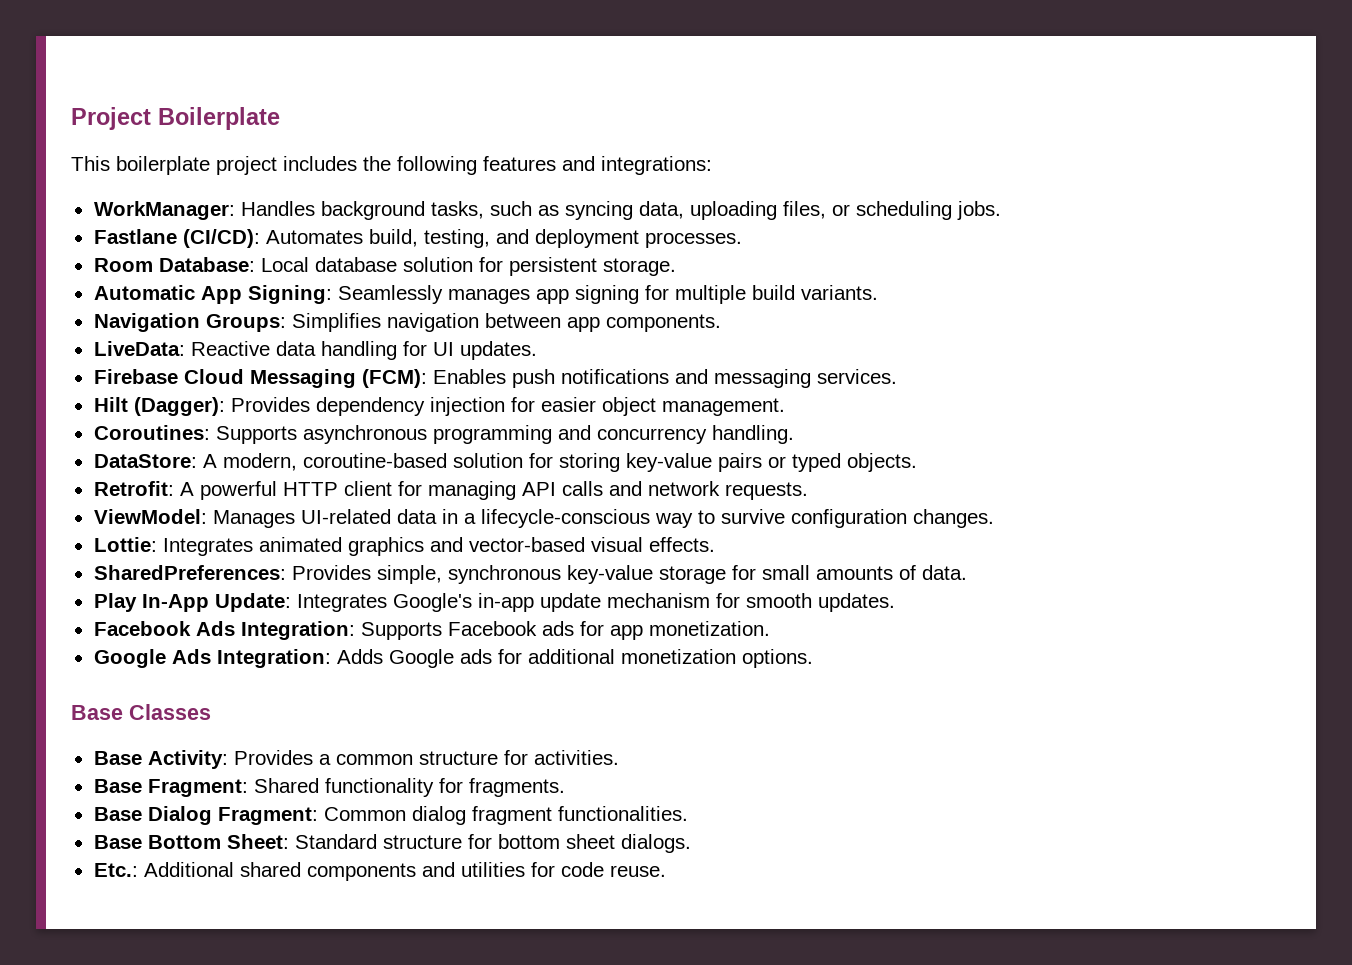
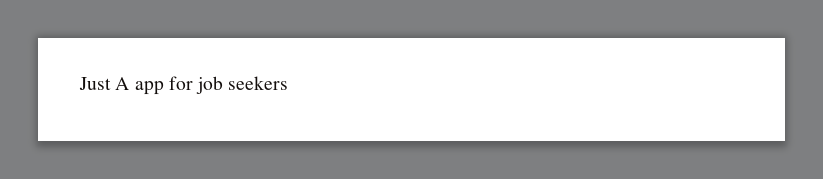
[71,107,280,130] [71,156,712,175] [93,201,1001,220] [93,229,742,248] [93,257,676,276] [93,285,878,304] [93,313,721,332] [93,341,537,360] [93,369,897,388] [93,397,785,416] [93,425,794,444] [93,453,917,472] [93,481,808,500] [93,509,994,528] [93,537,715,556] [93,565,967,584] [93,593,895,612] [93,621,770,640] [93,649,813,668] [71,704,211,720] [93,750,619,769] [93,778,565,797] [93,806,688,825] [93,834,691,853] [93,862,666,881] Project Boilerplate // This boilerplate project includes the following features and integrations: // WorkManager: Handles background tasks, such as syncing data, uploading files, or scheduling jobs. // Fastlane (CI/CD): Automates build, testing, and deployment processes. // Room Database: Local database solution for persistent storage. // Automatic App Signing: Seamlessly manages app signing for multiple build variants. // Navigation Groups: Simplifies navigation between app components. // LiveData: Reactive data handling for UI updates. // Firebase Cloud Messaging (FCM): Enables push notifications and messaging services. // Hilt (Dagger): Provides dependency injection for easier object management. // Coroutines: Supports asynchronous programming and concurrency handling. // DataStore: A modern, coroutine-based solution for storing key-value pairs or typed objects. // Retrofit: A powerful HTTP client for managing API calls and network requests. // ViewModel: Manages UI-related data in a lifecycle-conscious way to survive configuration changes. // Lottie: Integrates animated graphics and vector-based visual effects. // SharedPreferences: Provides simple, synchronous key-value storage for small amounts of data. // Play In-App Update: Integrates Google's in-app update mechanism for smooth updates. // Facebook Ads Integration: Supports Facebook ads for app monetization. // Google Ads Integration: Adds Google ads for additional monetization options. // Base Classes // Base Activity: Provides a common structure for activities. // Base Fragment: Shared functionality for fragments. // Base Dialog Fragment: Common dialog fragment functionalities. // Base Bottom Sheet: Standard structure for bottom sheet dialogs. // Etc.: Additional shared components and utilities for code reuse. -> [79,76,289,95] Just A app for job seekers

